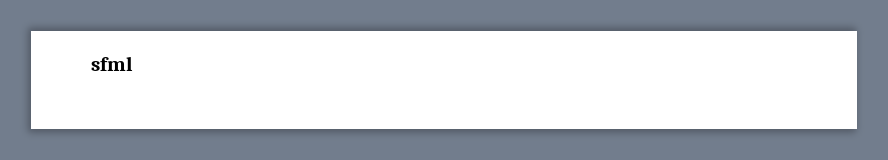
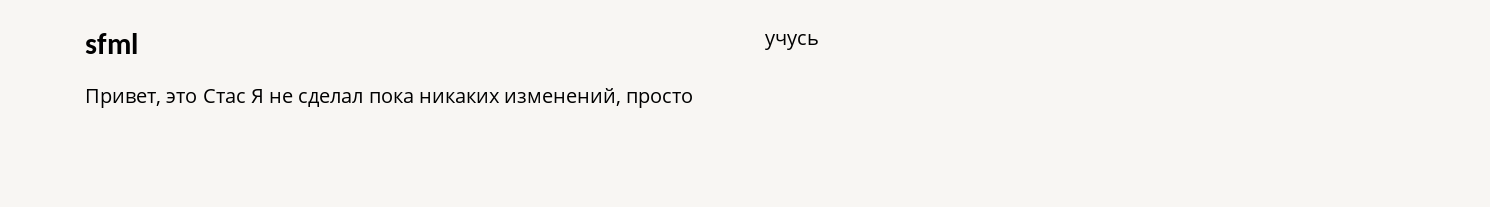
(133, 63) none -> [85,88,694,108] [765,34,819,50] // Привет, это Стас Я не сделал пока никаких изменений, просто учусь

